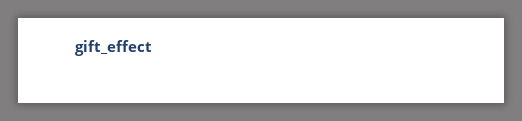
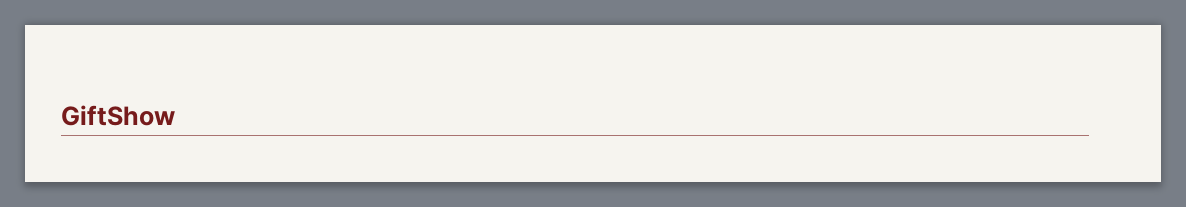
[75,40,152,56] gift_effect -> [61,105,175,126] GiftShow

